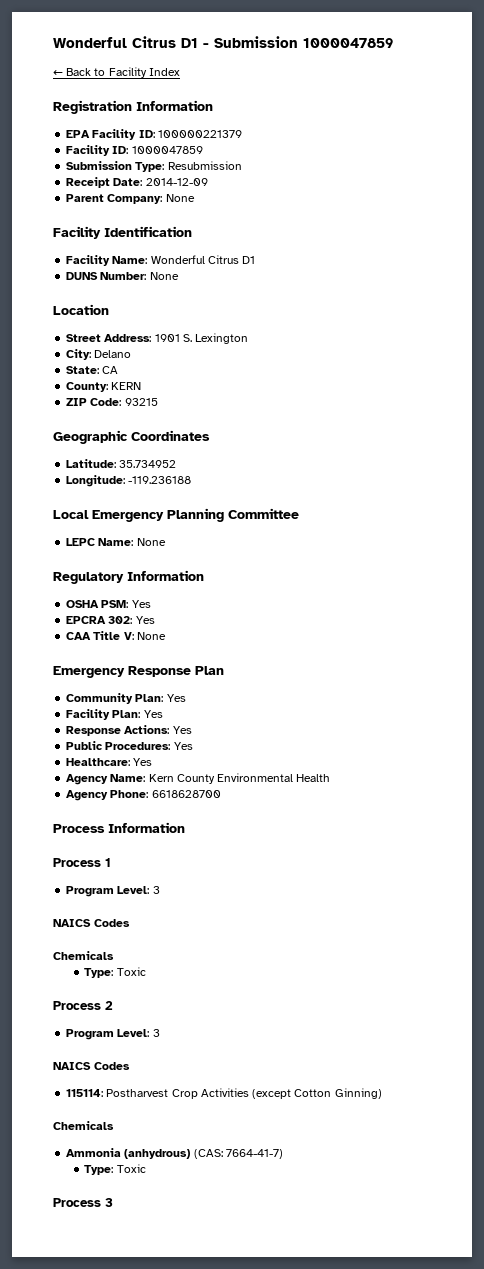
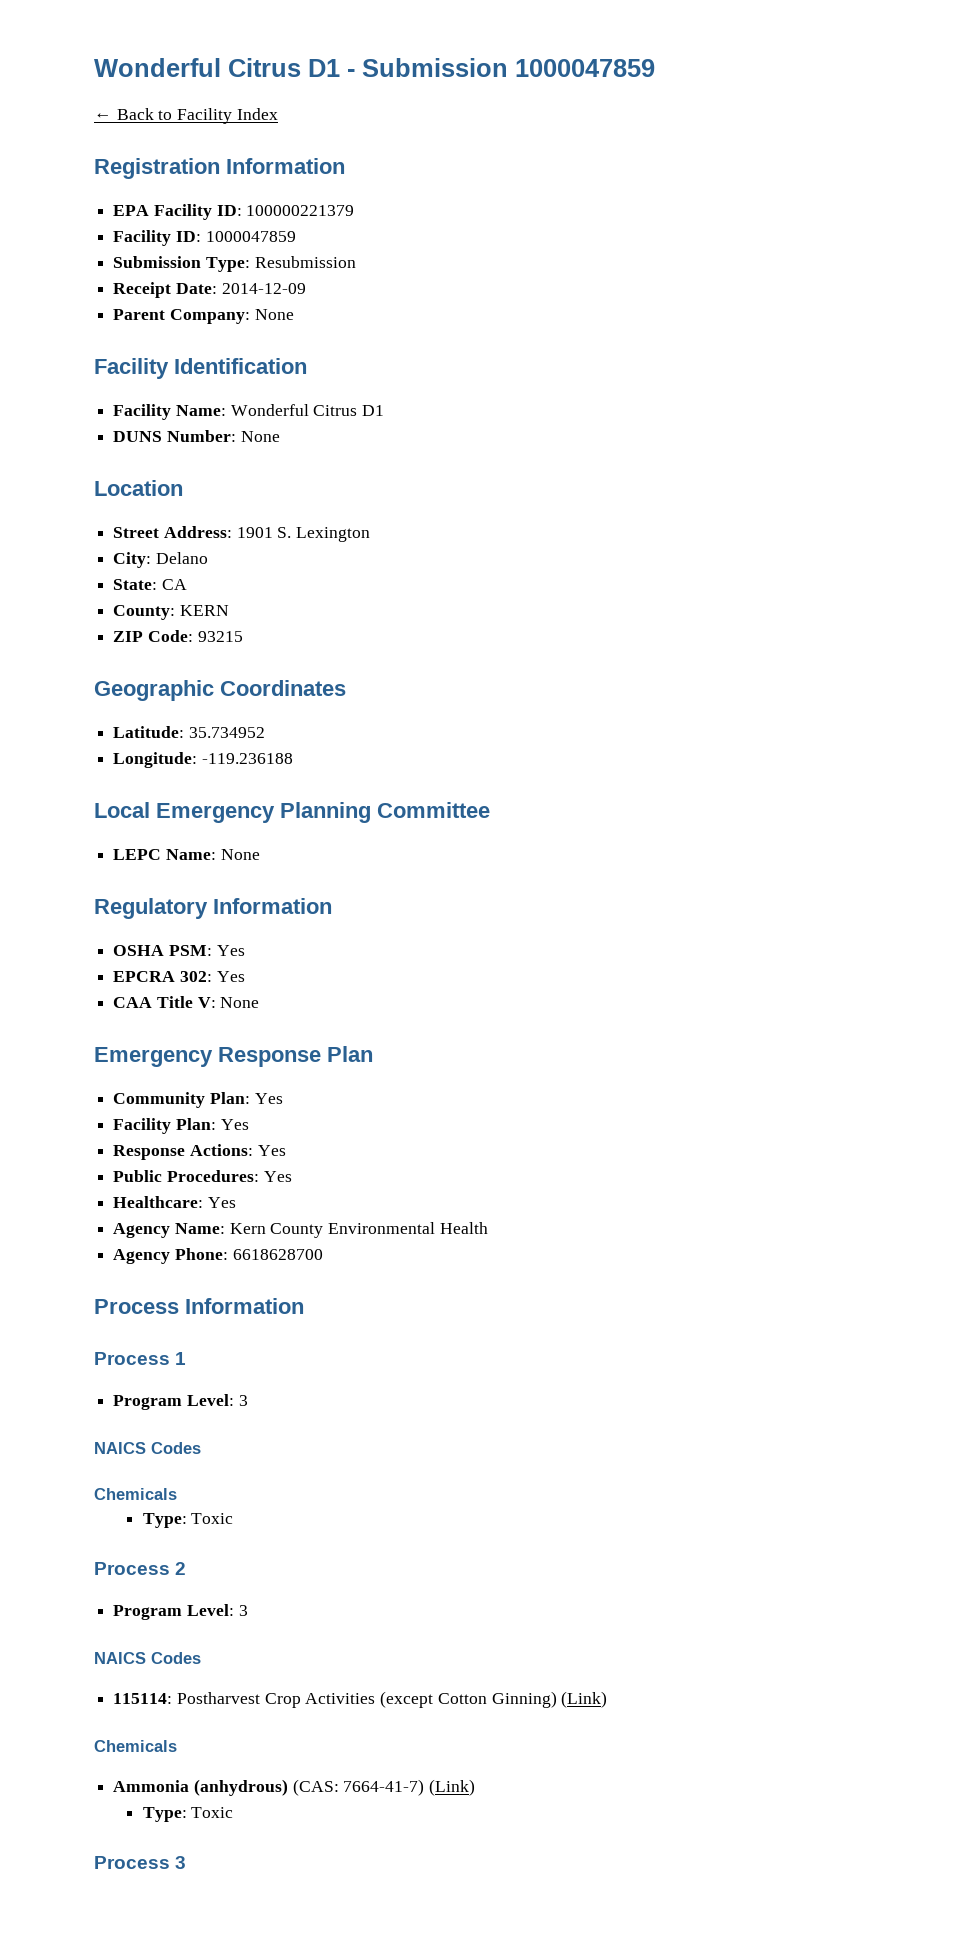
(382, 1093) none -> [561,1691,608,1708] (Link)
(283, 1154) none -> [429,1779,476,1796] (Link)

